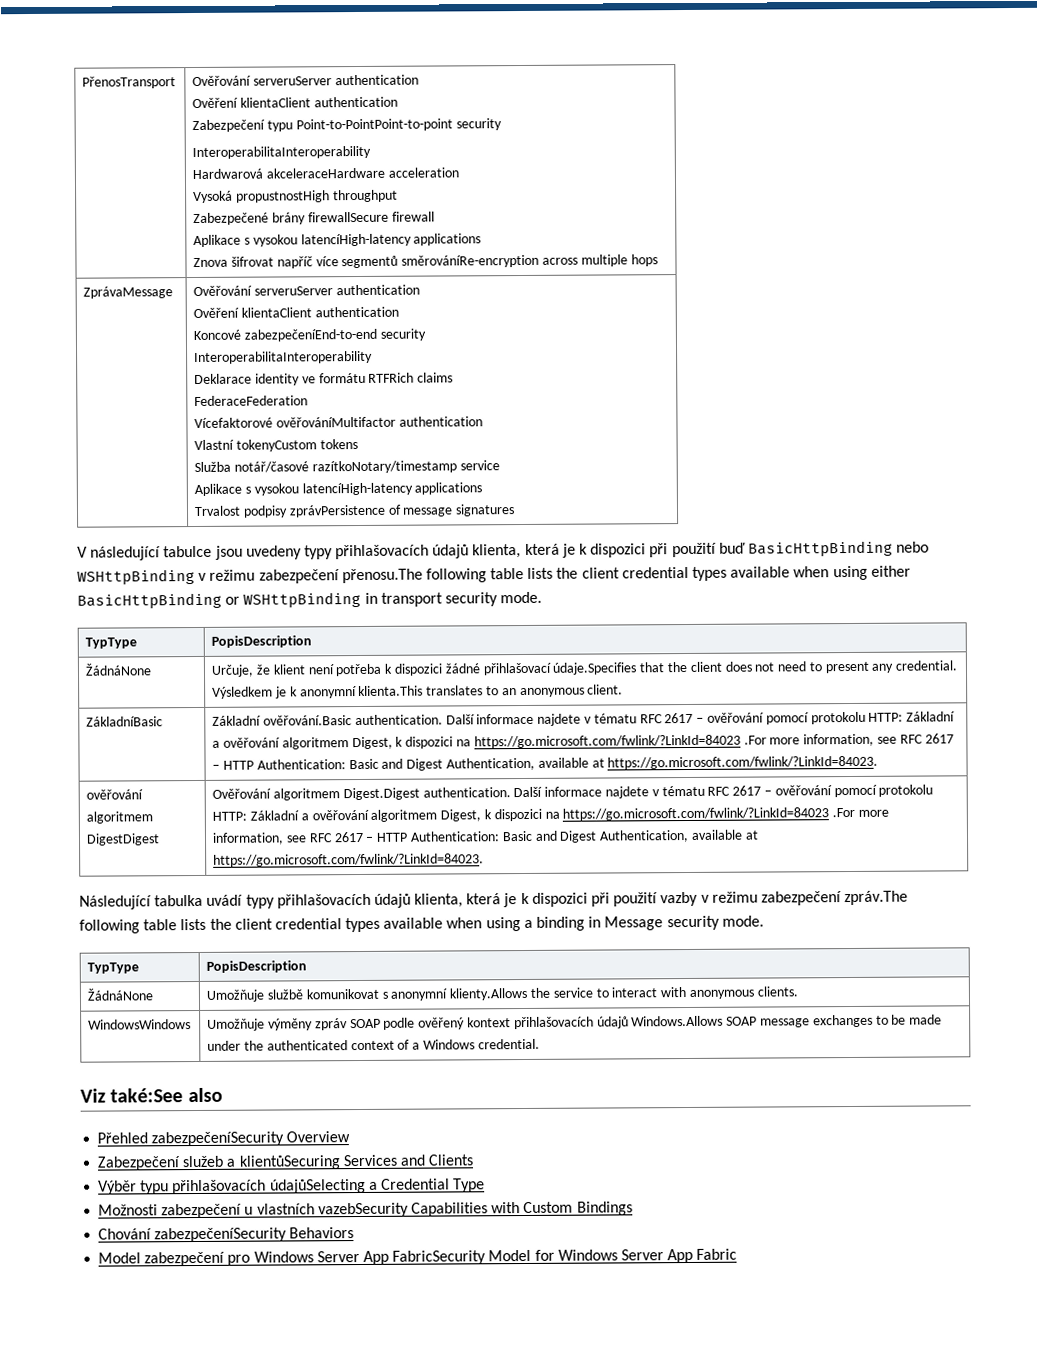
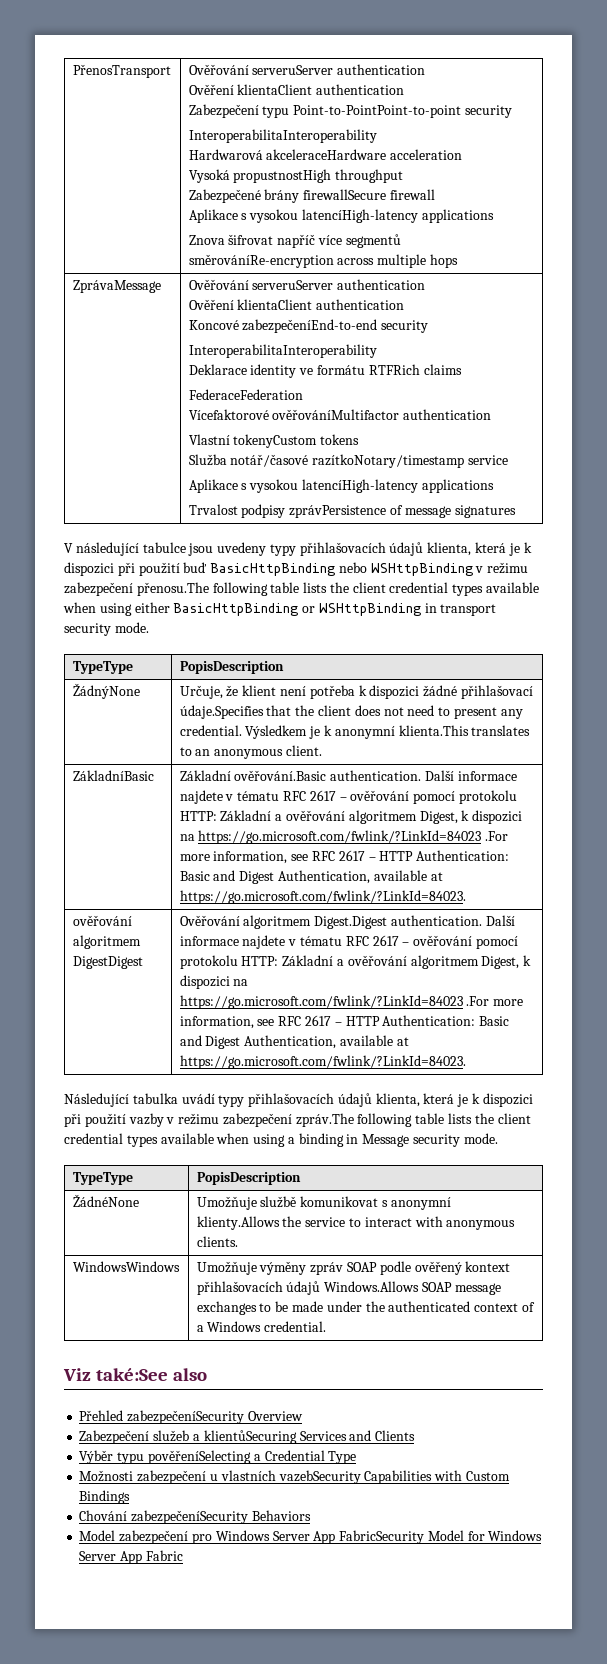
[85,637,138,649] [211,635,313,648] [85,663,152,676] TypType | PopisDescription // ŽádnáNone -> [72,661,133,674] [179,661,284,674] [72,683,140,699] TypeType | PopisDescription // ŽádnýNone
[87,962,140,974] [206,960,308,973] [87,988,154,1001] TypType | PopisDescription // ŽádnáNone -> [72,1172,133,1185] [196,1172,301,1185] [72,1194,139,1207] TypeType | PopisDescription // ŽádnéNone
[172,1178,366,1195] přihlašovacích údajůSelecting -> [147,1450,251,1464] pověřeníSelecting

